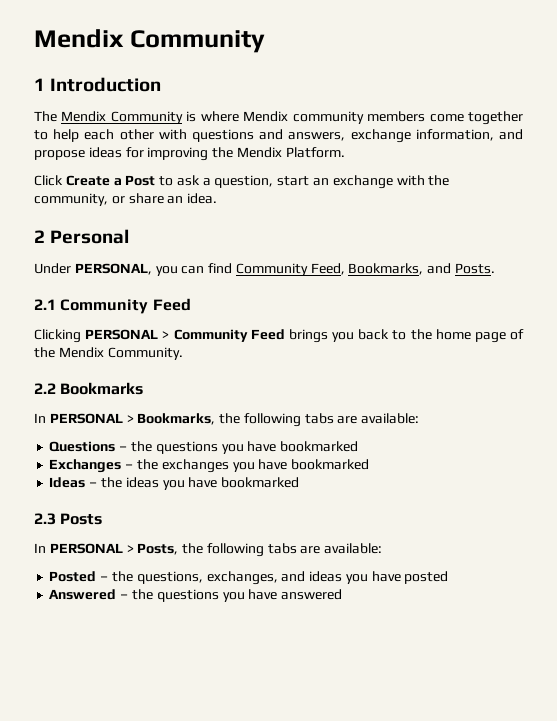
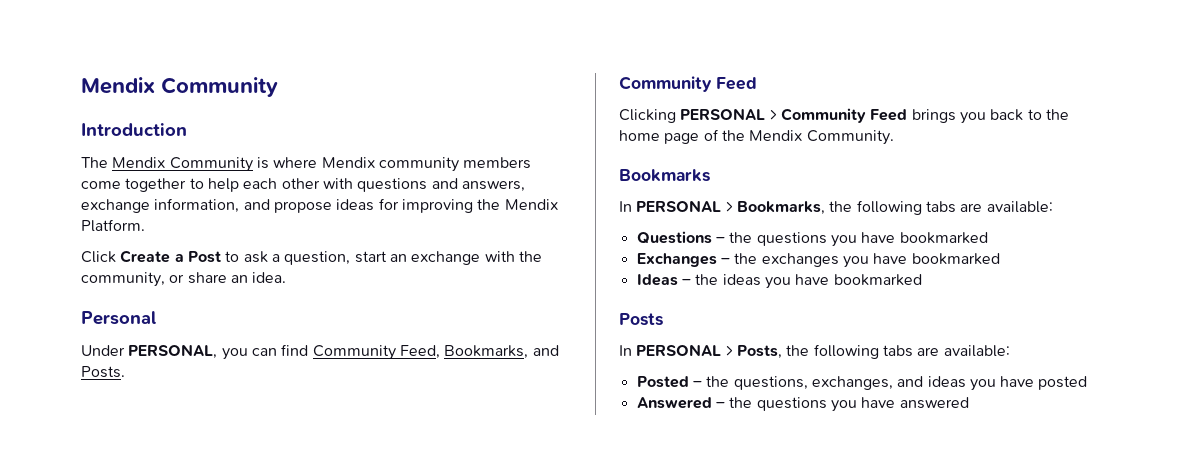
[34,78,45,91] 1 -> (278, 87) none
[34,230,45,243] 2 -> (287, 277) none
[34,299,56,310] 2.1 -> (125, 372) none
[34,383,56,394] 2.2 -> (894, 137) none
[34,513,56,525] 2.3 -> (922, 280) none

